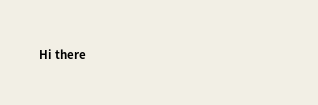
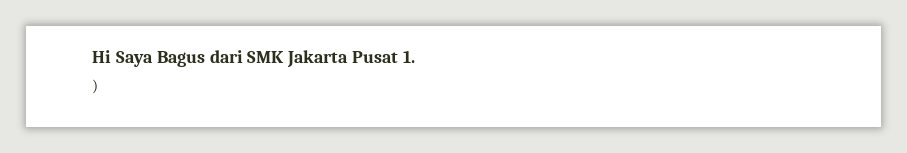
[55,49,87,59] there -> [115,50,416,68] [92,79,98,94] Saya Bagus dari SMK Jakarta Pusat 1. // )

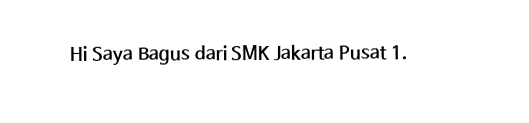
[92,79,98,94] // ) -> (408, 52) none

